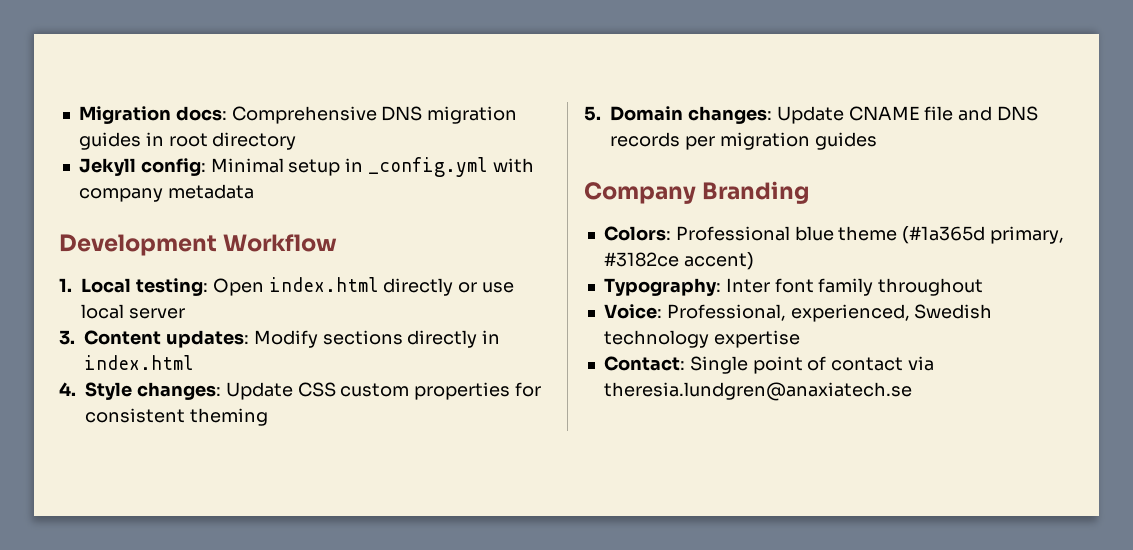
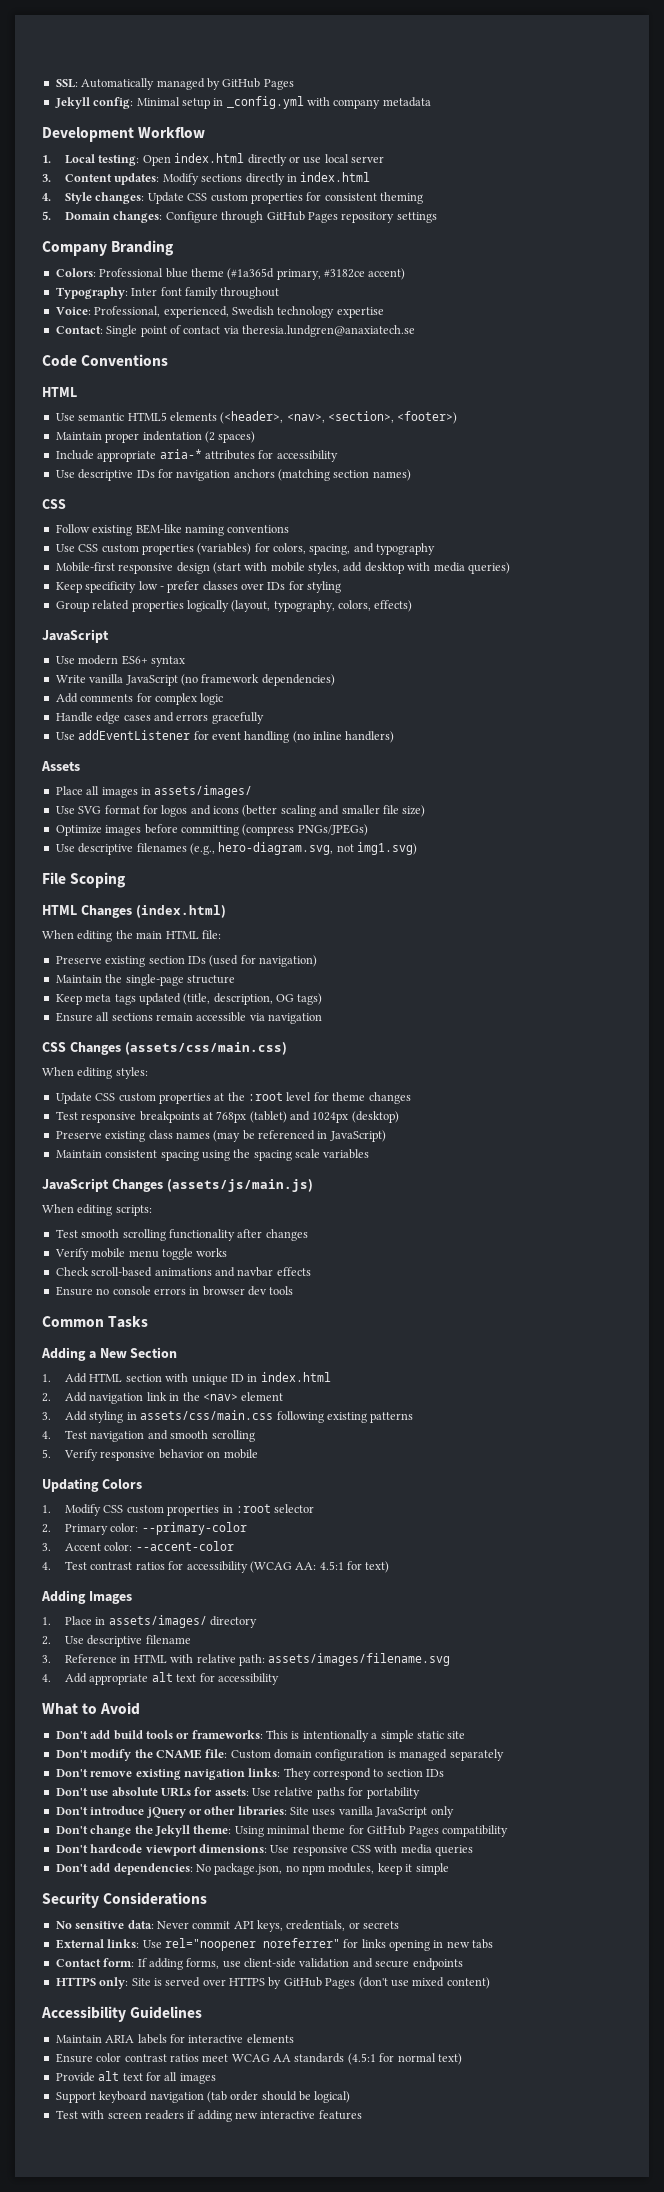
[78,106,518,124] [78,132,297,150] Migration docs: Comprehensive DNS migration guides in root directory -> [55,78,294,90] SSL: Automatically managed by GitHub Pages
[776,106,1039,124] [610,132,877,150] Update CNAME file and DNS records per migration guides -> [165,211,437,223] Configure through GitHub Pages repository settings
(912, 391) none -> [42,354,169,367] [42,387,77,397] [55,411,458,424] [55,431,256,443] [55,449,338,462] [55,469,411,481] [42,499,66,509] [55,524,290,536] [55,543,436,555] [55,562,510,574] [55,581,342,593] [55,600,413,612] [42,629,109,643] [55,655,185,667] [55,674,335,686] [55,693,224,705] [55,712,264,724] [55,730,395,743] [41,761,80,771] [55,785,253,798] [55,805,426,817] [55,824,368,836] [55,842,417,855] [42,872,127,888] [42,905,226,918] [42,930,221,942] [55,955,317,967] [55,974,235,986] [55,993,323,1005] [55,1012,322,1024] [42,1042,287,1055] [42,1067,148,1079] [55,1092,411,1104] [55,1111,399,1123] [55,1130,386,1142] [55,1149,370,1161] [42,1178,313,1192] [42,1204,152,1216] [55,1229,308,1241] [54,1248,228,1260] [55,1267,311,1277] [55,1286,294,1296] [42,1316,149,1328] [41,1347,178,1361] [42,1372,331,1385] [42,1392,284,1404] [42,1410,414,1423] [42,1430,255,1442] [42,1449,258,1461] [42,1478,142,1492] [42,1504,315,1516] [42,1522,247,1535] [42,1541,234,1551] [42,1561,390,1573] [41,1590,132,1604] [42,1615,258,1628] [42,1635,191,1647] [42,1653,451,1666] [42,1672,279,1685] [42,1702,141,1715] [55,1730,466,1742] [55,1749,504,1761] [55,1768,445,1780] [55,1787,420,1799] [55,1806,454,1818] [55,1825,508,1837] [55,1844,474,1856] [55,1863,449,1875] [42,1892,208,1908] [55,1920,400,1932] [55,1938,494,1951] [55,1958,463,1970] [55,1977,490,1989] [41,2006,203,2022] [55,2034,294,2044] [55,2053,462,2065] [55,2071,216,2084] [55,2091,351,2103] [55,2110,362,2122] // Code Conventions // HTML // Use semantic HTML5 elements (<header>, <nav>, <section>, <footer>) // Maintain proper indentation (2 spaces) // Include appropriate aria-* attributes for accessibility // Use descriptive IDs for navigation anchors (matching section names) // CSS // Follow existing BEM-like naming conventions // Use CSS custom properties (variables) for colors, spacing, and typography // Mobile-first responsive design (start with mobile styles, add desktop with media queries) // Keep specificity low - prefer classes over IDs for styling // Group related properties logically (layout, typography, colors, effects) // JavaScript // Use modern ES6+ syntax // Write vanilla JavaScript (no framework dependencies) // Add comments for complex logic // Handle edge cases and errors gracefully // Use addEventListener for event handling (no inline handlers) // Assets // Place all images in assets/images/ // Use SVG format for logos and icons (better scaling and smaller file size) // Optimize images before committing (compress PNGs/JPEGs) // Use descriptive filenames (e.g., hero-diagram.svg, not img1.svg) // File Scoping // HTML Changes (index.html) // When editing the main HTML file: // Preserve existing section IDs (used for navigation) // Maintain the single-page structure // Keep meta tags updated (title, description, OG tags) // Ensure all sections remain accessible via navigation // CSS Changes (assets/css/main.css) // When editing styles: // Update CSS custom properties at the :root level for theme changes // Test responsive breakpoints at 768px (tablet) and 1024px (desktop) // Preserve existing class names (may be referenced in JavaScript) // Maintain consistent spacing using the spacing scale variables // JavaScript Changes (assets/js/main.js) // When editing scripts: // Test smooth scrolling functionality after changes // Verify mobile menu toggle works // Check scroll-based animations and navbar effects // Ensure no console errors in browser dev tools // Common Tasks // Adding a New Section // 1. Add HTML section with unique ID in index.html // 2. Add navigation link in the <nav> element // 3. Add styling in assets/css/main.css following existing patterns // 4. Test navigation and smooth scrolling // 5. Verify responsive behavior on mobile // Updating Colors // 1. Modify CSS custom properties in :root selector // 2. Primary color: --primary-color // 3. Accent color: --accent-color // 4. Test contrast ratios for accessibility (WCAG AA: 4.5:1 for text) // Adding Images // 1. Place in assets/images/ directory // 2. Use descriptive filename // 3. Reference in HTML with relative path: assets/images/filename.svg // 4. Add appropriate alt text for accessibility // What to Avoid // Don't add build tools or frameworks: This is intentionally a simple static site // Don't modify the CNAME file: Custom domain configuration is managed separately // Don't remove existing navigation links: They correspond to section IDs // Don't use absolute URLs for assets: Use relative paths for portability // Don't introduce jQuery or other libraries: Site uses vanilla JavaScript only // Don't change the Jekyll theme: Using minimal theme for GitHub Pages compatibility // Don't hardcode viewport dimensions: Use responsive CSS with media queries // Don't add dependencies: No package.json, no npm modules, keep it simple // Security Considerations // No sensitive data: Never commit API keys, credentials, or secrets // External links: Use rel="noopener noreferrer" for links opening in new tabs // Contact form: If adding forms, use client-side validation and secure endpoints // HTTPS only: Site is served over HTTPS by GitHub Pages (don't use mixed content) // Accessibility Guidelines // Maintain ARIA labels for interactive elements // Ensure color contrast ratios meet WCAG AA standards (4.5:1 for normal text) // Provide alt text for all images // Support keyboard navigation (tab order should be logical) // Test with screen readers if adding new interactive features

